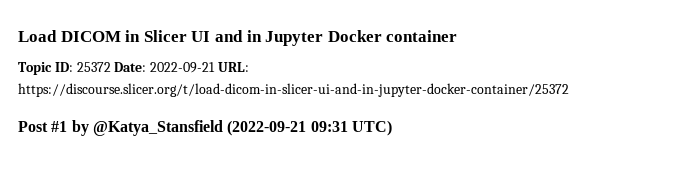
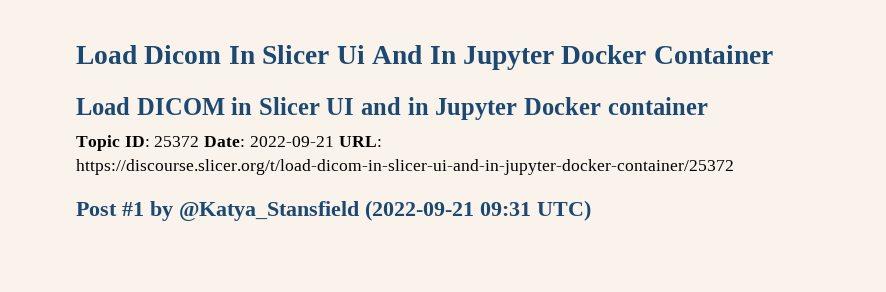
[18,30,57,42] Load -> [76,45,773,70] [76,97,130,115] Load Dicom In Slicer Ui And In Jupyter Docker Container // Load

